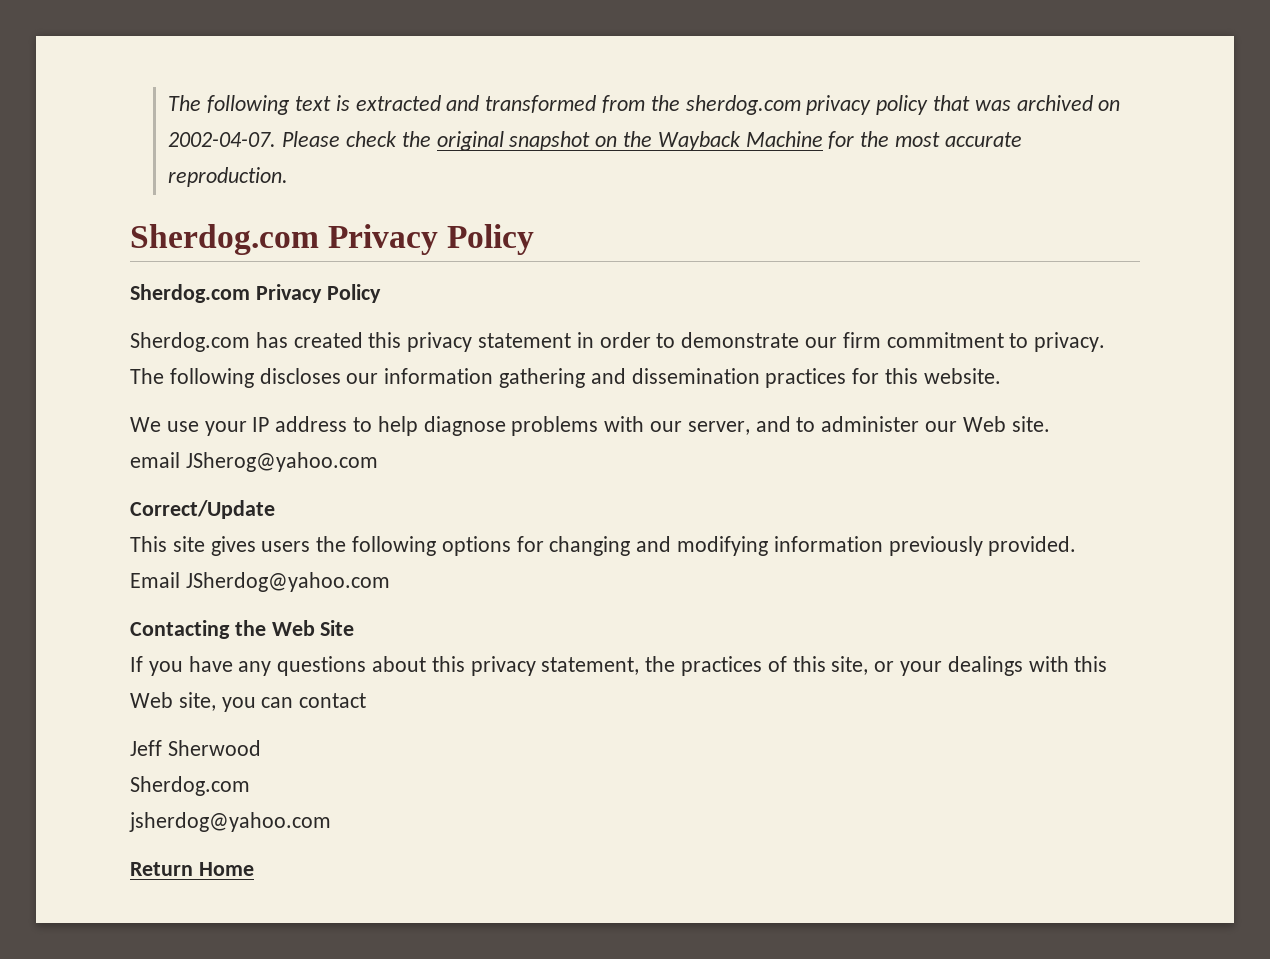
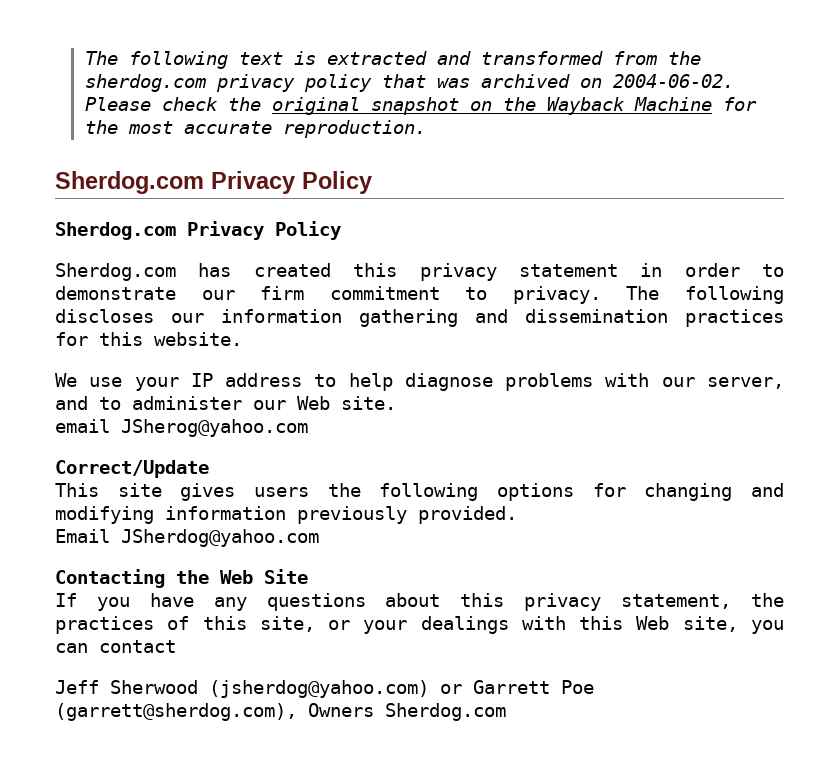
[168,132,277,147] 2002-04-07. -> [612,74,734,88] 2004-06-02.
[130,776,250,796] [129,812,331,832] [130,862,254,876] // Sherdog.com // jsherdog@yahoo.com // Return Home -> [209,680,594,698] [55,703,506,721] (jsherdog@yahoo.com) or Garrett Poe (garrett@sherdog.com), Owners Sherdog.com

